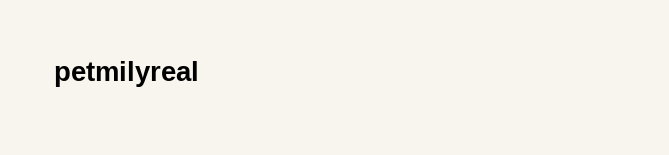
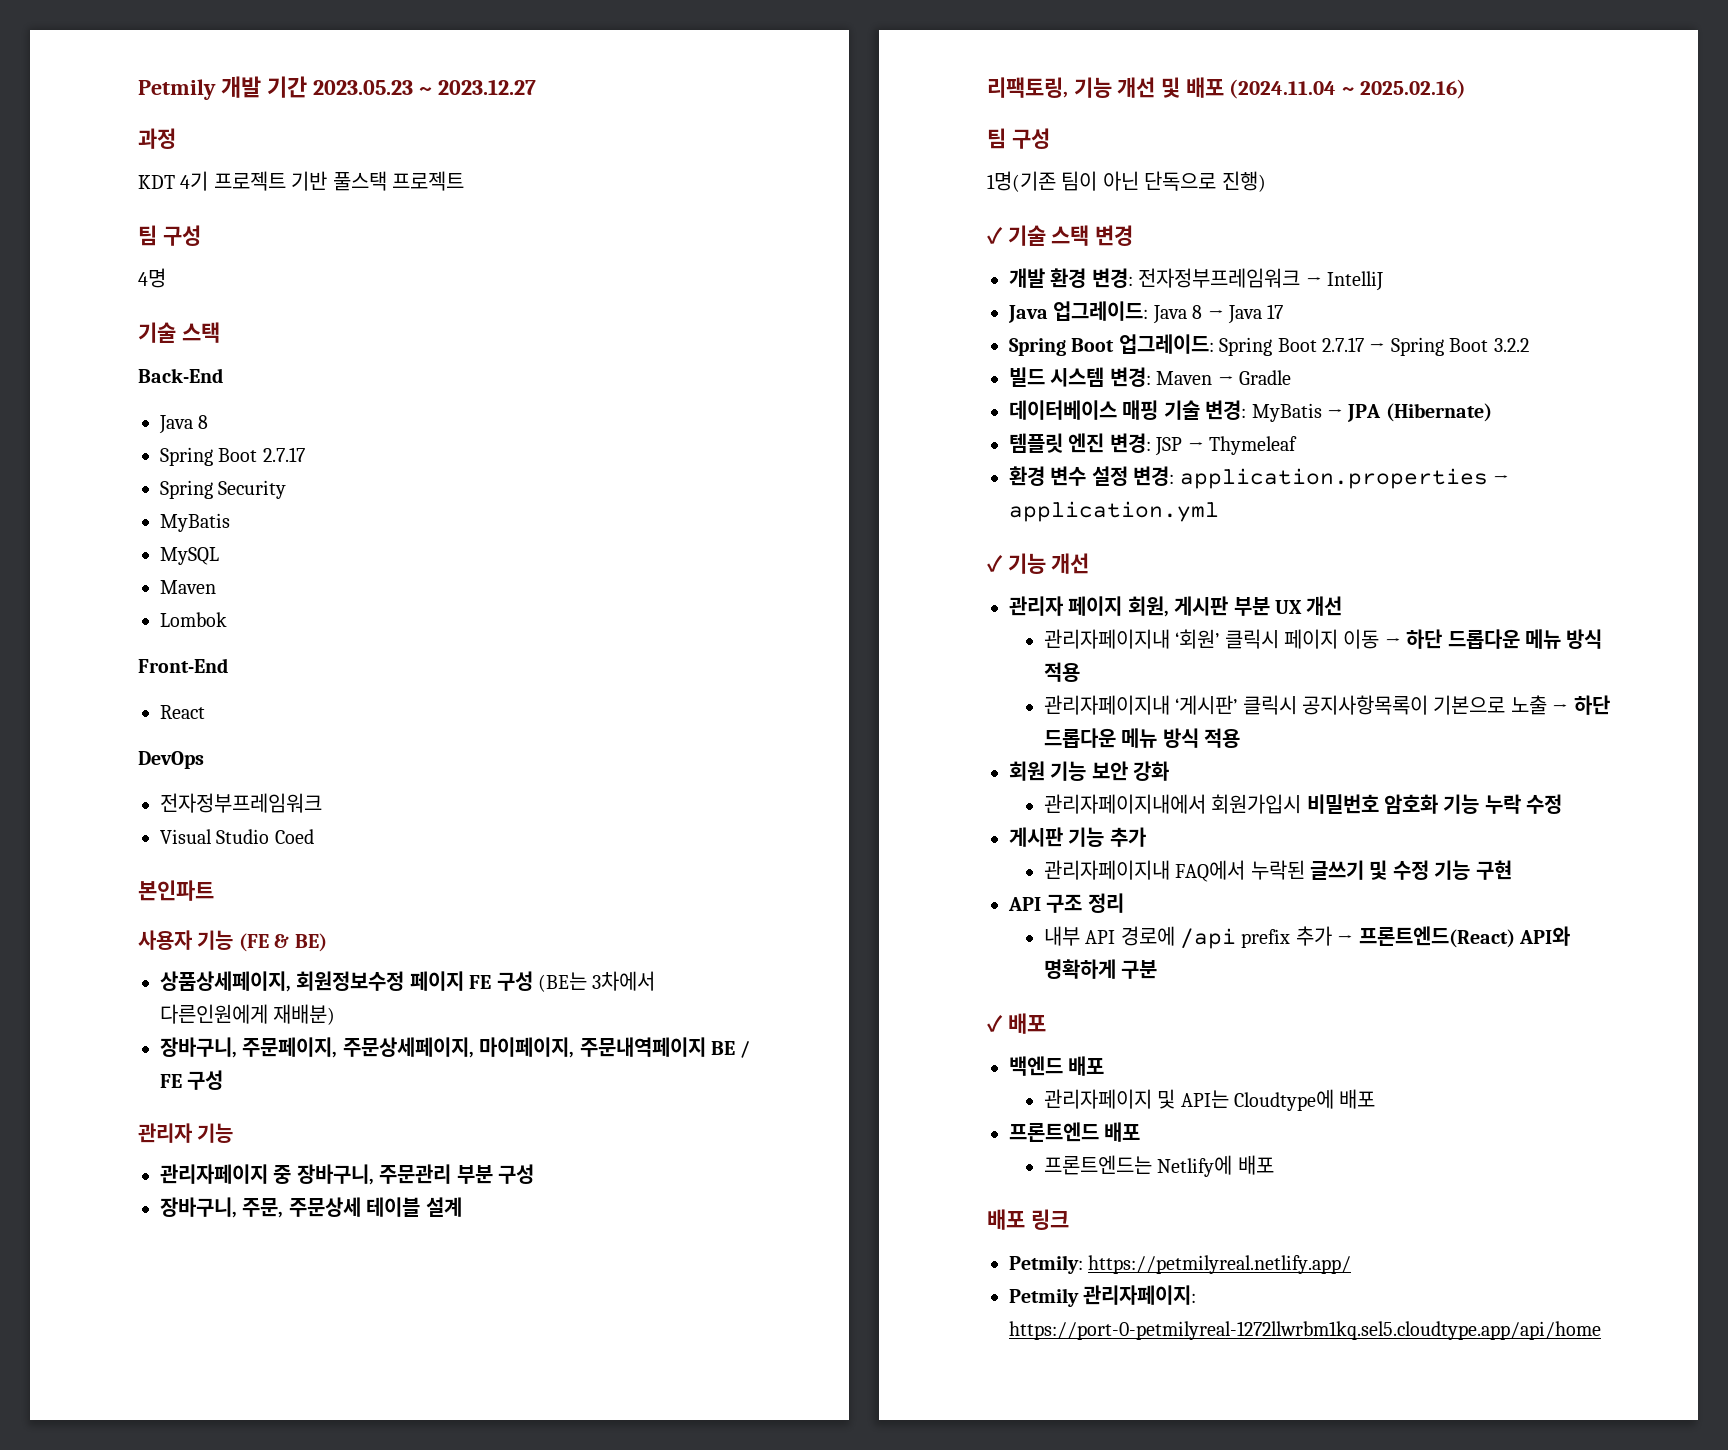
[54,61,199,87] petmilyreal -> [138,76,536,100] [138,128,176,149] [138,171,464,191] [138,225,201,246] [138,268,166,288] [138,322,220,343] [138,368,223,383] [159,415,209,434] [160,447,305,466] [160,480,287,499] [160,513,230,532] [160,547,219,565] [160,580,216,594] [160,612,227,627] [138,658,228,673] [160,705,205,719] [138,751,204,769] [160,793,322,813] [160,829,314,844] [138,880,214,901] [138,930,327,952] [160,971,656,992] [160,1004,336,1025] [160,1037,751,1058] [160,1070,224,1090] [138,1123,234,1143] [160,1164,534,1185] [160,1197,462,1218] [987,77,1466,99] [987,128,1050,149] [987,171,1266,192] [987,225,1134,246] [1009,268,1383,291] [1008,301,1284,324] [1009,334,1529,356] [1009,367,1291,387] [1009,400,1492,422] [1009,433,1297,456] [1009,466,1509,489] [1009,501,1219,522] [987,553,1090,574] [1009,596,1343,617] [1043,629,1603,649] [1043,662,1080,682] [1043,695,1610,715] [1043,728,1241,748] [1009,761,1170,781] [1043,794,1563,814] [1009,827,1146,847] [1043,860,1512,882] [1008,893,1124,913] [1043,926,1571,949] [1043,959,1158,979] [987,1013,1046,1034] [1009,1056,1105,1076] [1043,1089,1376,1111] [1009,1122,1141,1142] [1043,1155,1274,1177] [987,1209,1069,1230] [1009,1255,1352,1274] [1009,1285,1197,1307] [1009,1321,1601,1340] Petmily 개발 기간 2023.05.23 ~ 2023.12.27 // 과정 // KDT 4기 프로젝트 기반 풀스택 프로젝트 // 팀 구성 // 4명 // 기술 스택 // Back-End // Java 8 // Spring Boot 2.7.17 // Spring Security // MyBatis // MySQL // Maven // Lombok // Front-End // React // DevOps // 전자정부프레임워크 // Visual Studio Coed // 본인파트 // 사용자 기능 (FE & BE) // 상품상세페이지, 회원정보수정 페이지 FE 구성 (BE는 3차에서 다른인원에게 재배분) // 장바구니, 주문페이지, 주문상세페이지, 마이페이지, 주문내역페이지 BE / FE 구성 // 관리자 기능 // 관리자페이지 중 장바구니, 주문관리 부분 구성 // 장바구니, 주문, 주문상세 테이블 설계 // 리팩토링, 기능 개선 및 배포 (2024.11.04 ~ 2025.02.16) // 팀 구성 // 1명(기존 팀이 아닌 단독으로 진행) // ✓ 기술 스택 변경 // 개발 환경 변경: 전자정부프레임워크 → IntelliJ // Java 업그레이드: Java 8 → Java 17 // Spring Boot 업그레이드: Spring Boot 2.7.17 → Spring Boot 3.2.2 // 빌드 시스템 변경: Maven → Gradle // 데이터베이스 매핑 기술 변경: MyBatis → JPA (Hibernate) // 템플릿 엔진 변경: JSP → Thymeleaf // 환경 변수 설정 변경: application.properties → application.yml // ✓ 기능 개선 // 관리자 페이지 회원, 게시판 부분 UX 개선 // 관리자페이지내 ‘회원’ 클릭시 페이지 이동 → 하단 드롭다운 메뉴 방식 적용 // 관리자페이지내 ‘게시판’ 클릭시 공지사항목록이 기본으로 노출 → 하단 드롭다운 메뉴 방식 적용 // 회원 기능 보안 강화 // 관리자페이지내에서 회원가입시 비밀번호 암호화 기능 누락 수정 // 게시판 기능 추가 // 관리자페이지내 FAQ에서 누락된 글쓰기 및 수정 기능 구현 // API 구조 정리 // 내부 API 경로에 /api prefix 추가 → 프론트엔드(React) API와 명확하게 구분 // ✓ 배포 // 백엔드 배포 // 관리자페이지 및 API는 Cloudtype에 배포 // 프론트엔드 배포 // 프론트엔드는 Netlify에 배포 // 배포 링크 // Petmily: https://petmilyreal.netlify.app/ // Petmily 관리자페이지: https://port-0-petmilyreal-1272llwrbm1kq.sel5.cloudtype.app/api/home

